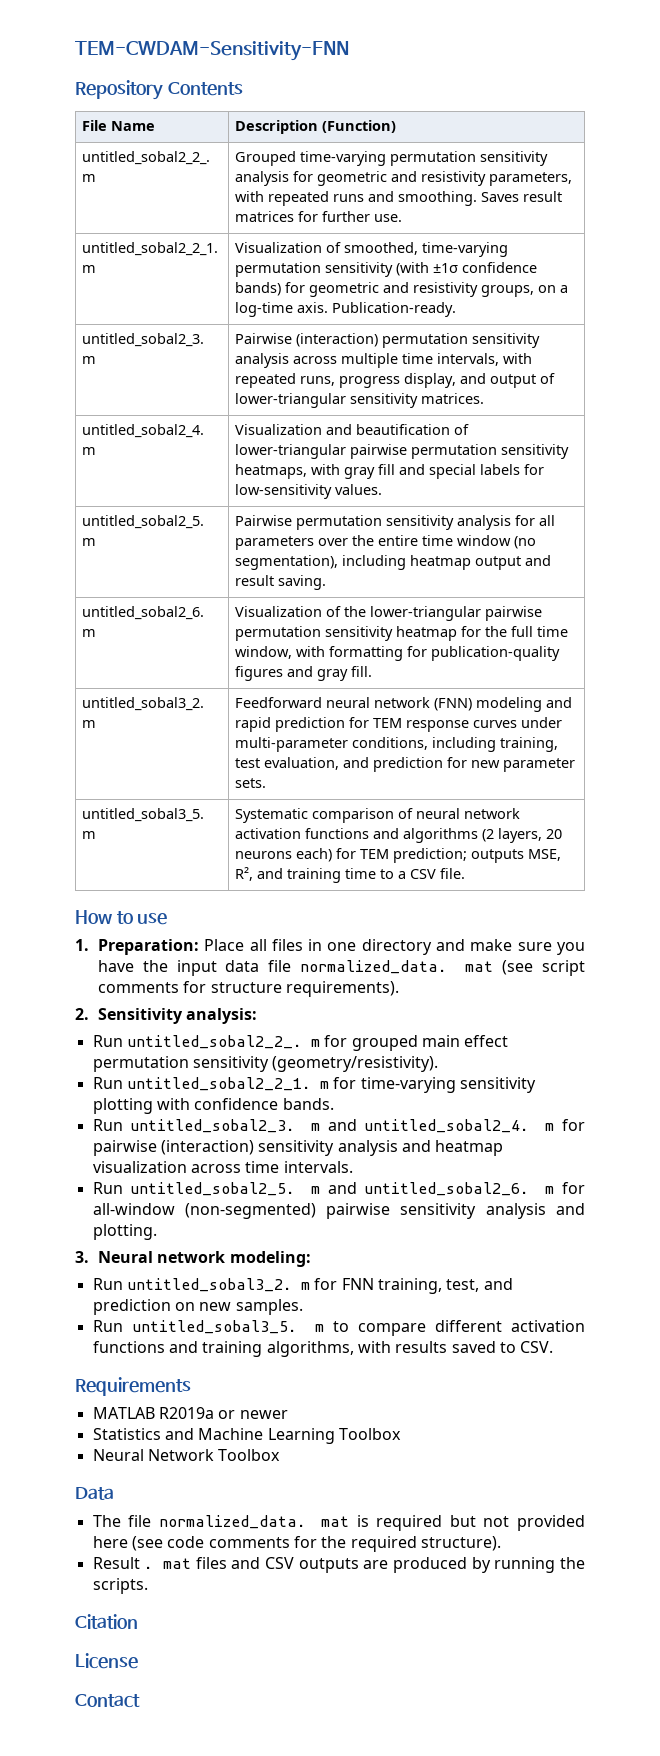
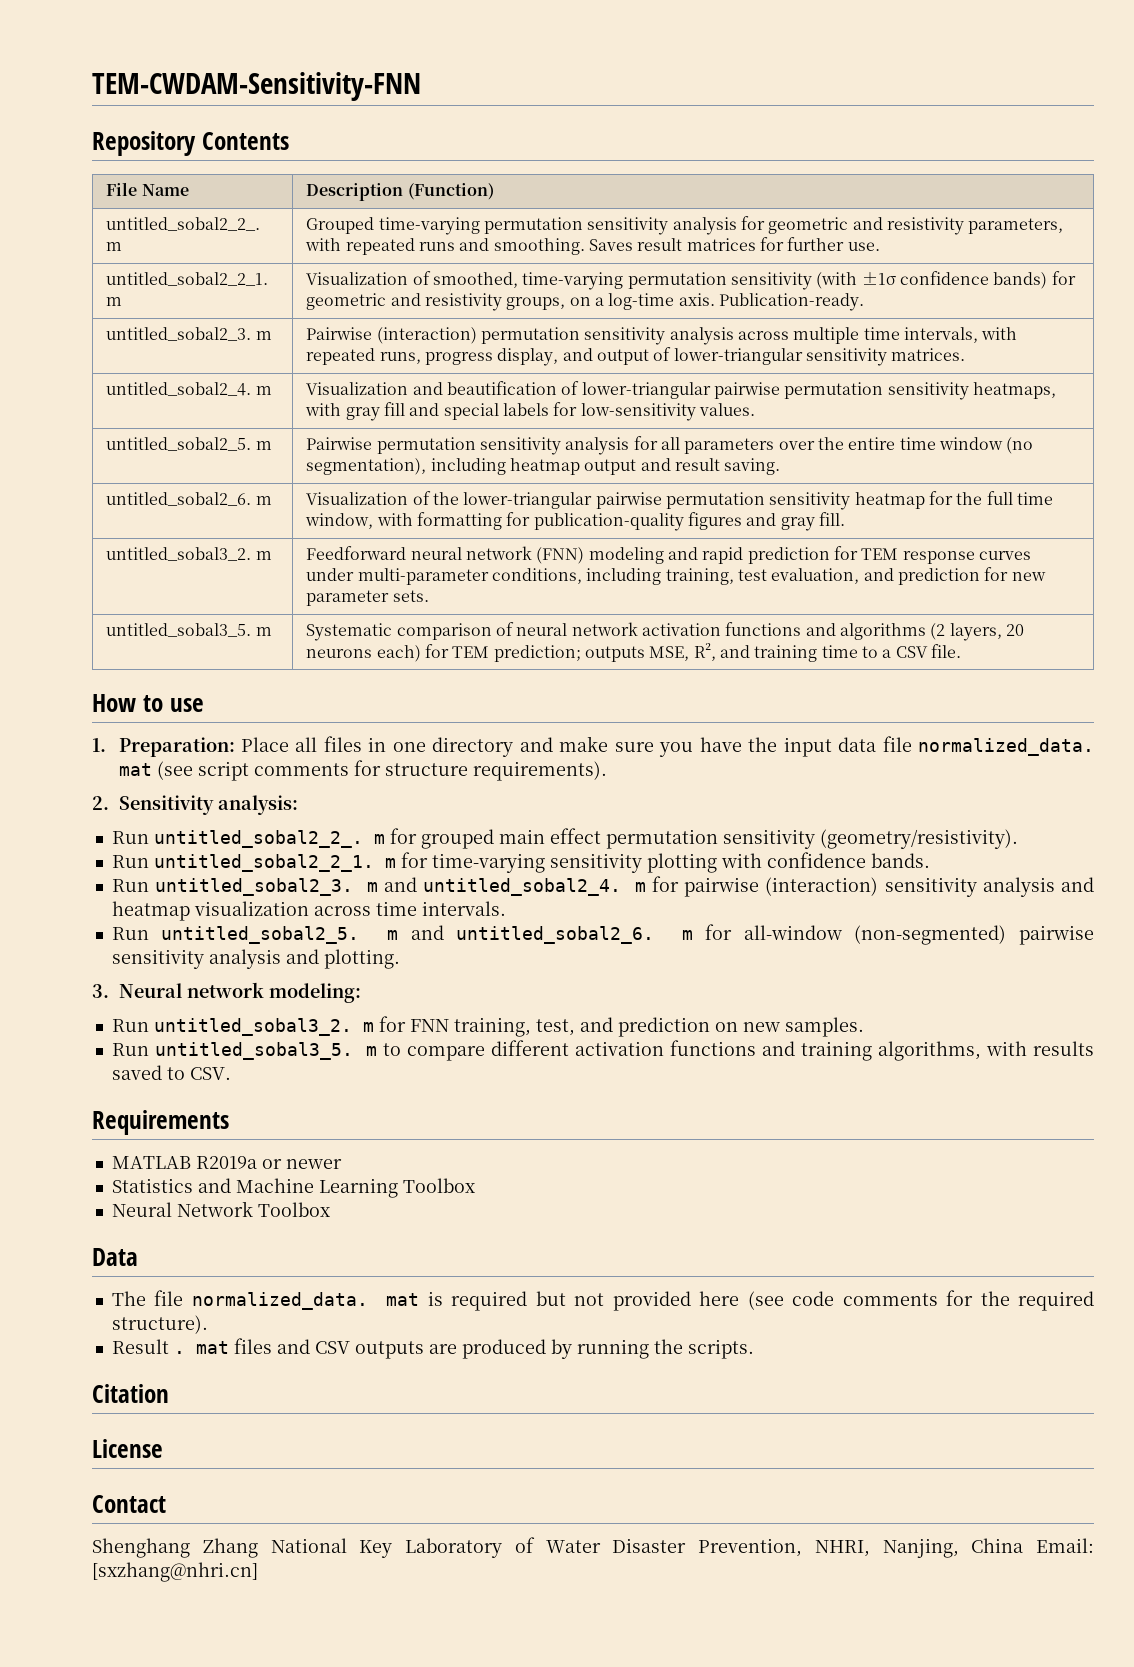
(140, 1701) none -> [92,1537,1094,1558] [92,1562,258,1582] // Shenghang Zhang National Key Laboratory of Water Disaster Prevention, NHRI, Nanjing, China Email: [sxzhang@nhri.cn]

